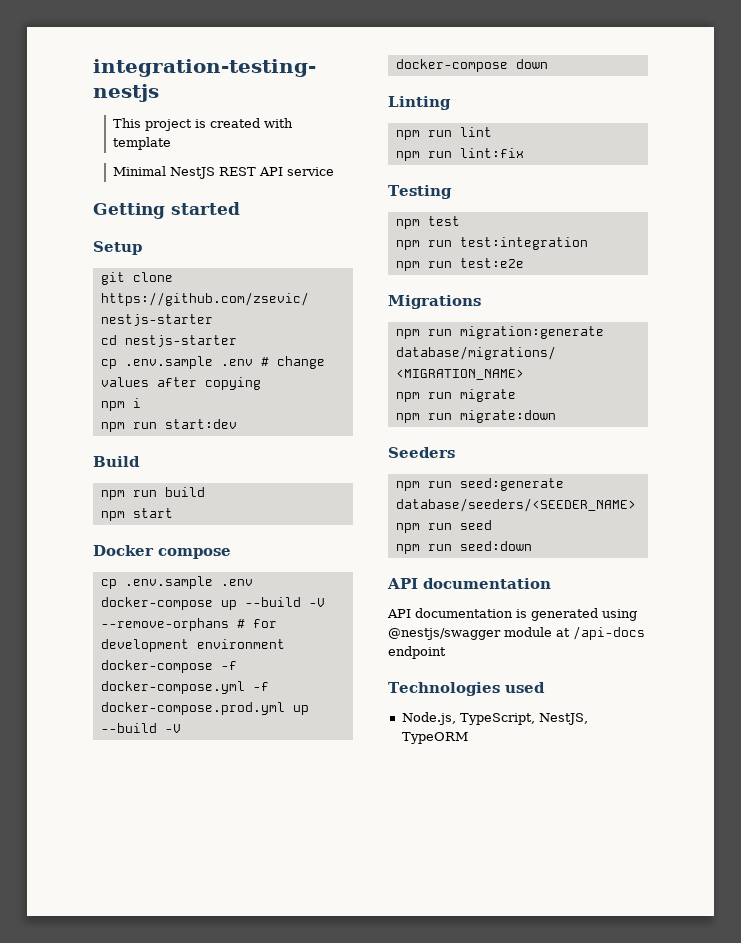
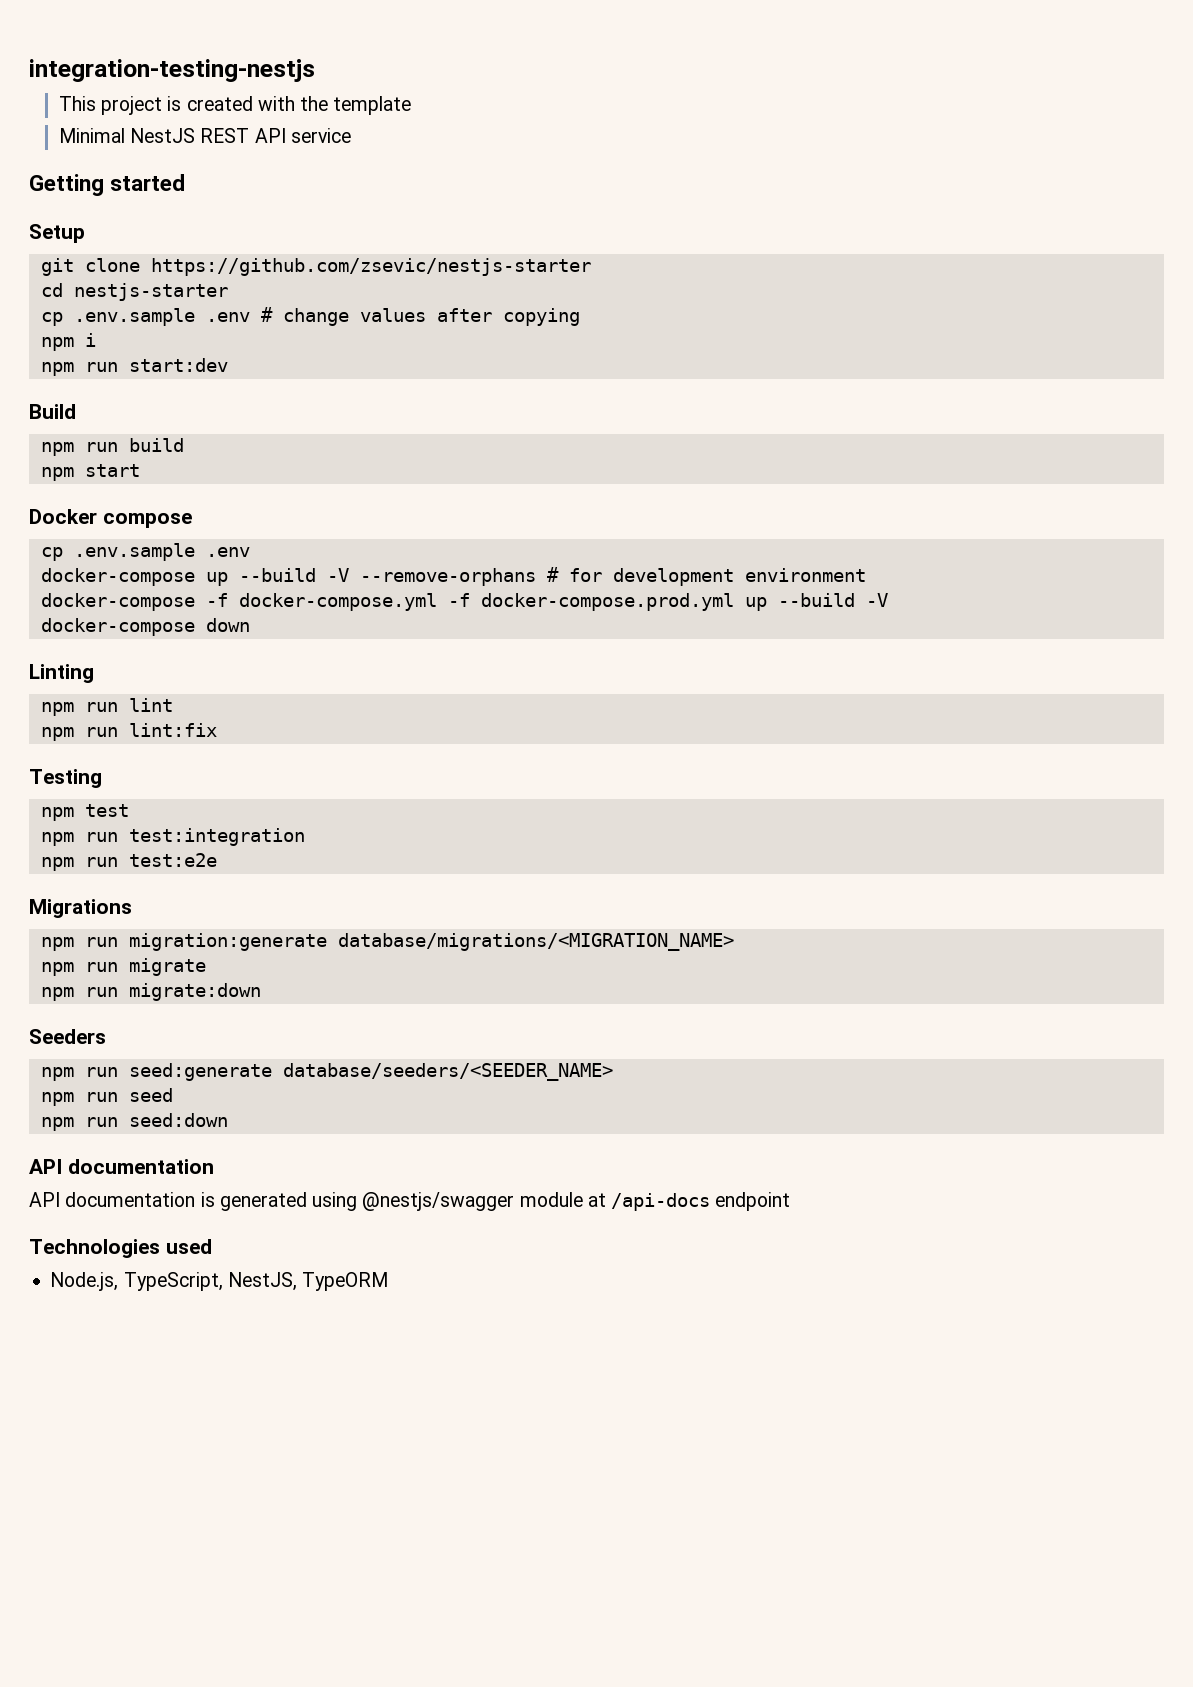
(294, 123) none -> [300,96,329,111] the

